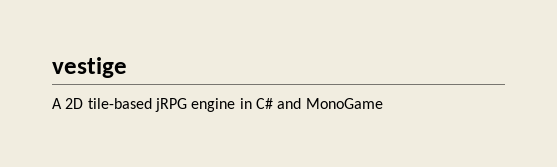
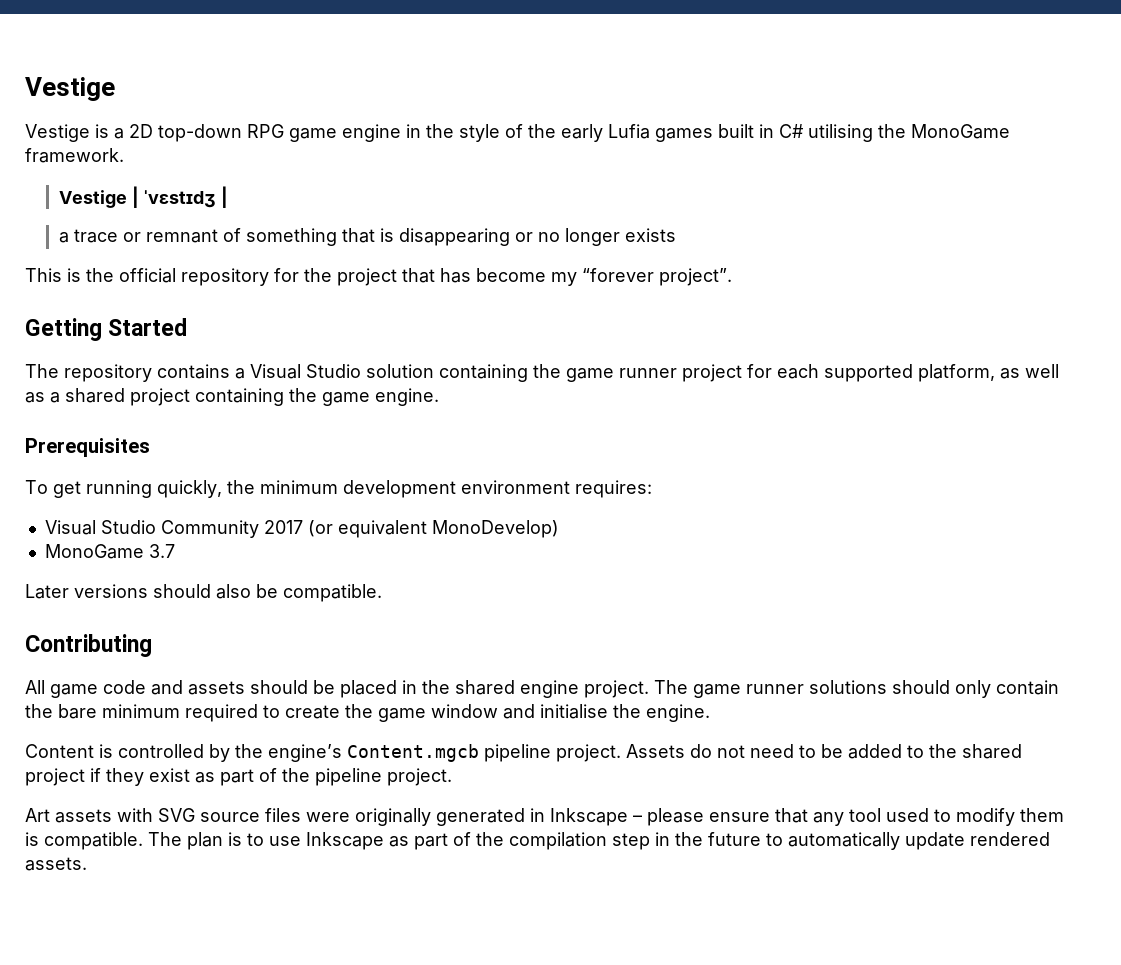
[52,57,127,78] [52,98,383,112] vestige // A 2D tile-based jRPG engine in C# and MonoGame -> [25,77,115,101] [25,124,1010,142] [25,148,124,163] [58,186,228,208] [58,228,676,246] [25,268,732,286] [25,318,188,341] [25,364,1059,382] [25,388,439,406] [25,438,150,457] [25,480,652,498] [44,520,559,538] [44,544,175,559] [25,584,382,602] [25,634,152,657] [25,680,1059,698] [25,704,710,722] [25,744,1022,762] [25,768,452,786] [25,808,1064,826] [25,832,1050,850] [25,857,87,871] Vestige // Vestige is a 2D top-down RPG game engine in the style of the early Lufia games built in C# utilising the MonoGame framework. // Vestige | ˈvɛstɪdʒ | // a trace or remnant of something that is disappearing or no longer exists // This is the official repository for the project that has become my “forever project”. // Getting Started // The repository contains a Visual Studio solution containing the game runner project for each supported platform, as well as a shared project containing the game engine. // Prerequisites // To get running quickly, the minimum development environment requires: // Visual Studio Community 2017 (or equivalent MonoDevelop) // MonoGame 3.7 // Later versions should also be compatible. // Contributing // All game code and assets should be placed in the shared engine project. The game runner solutions should only contain the bare minimum required to create the game window and initialise the engine. // Content is controlled by the engine’s Content.mgcb pipeline project. Assets do not need to be added to the shared project if they exist as part of the pipeline project. // Art assets with SVG source files were originally generated in Inkscape – please ensure that any tool used to modify them is compatible. The plan is to use Inkscape as part of the compilation step in the future to automatically update rendered assets.

